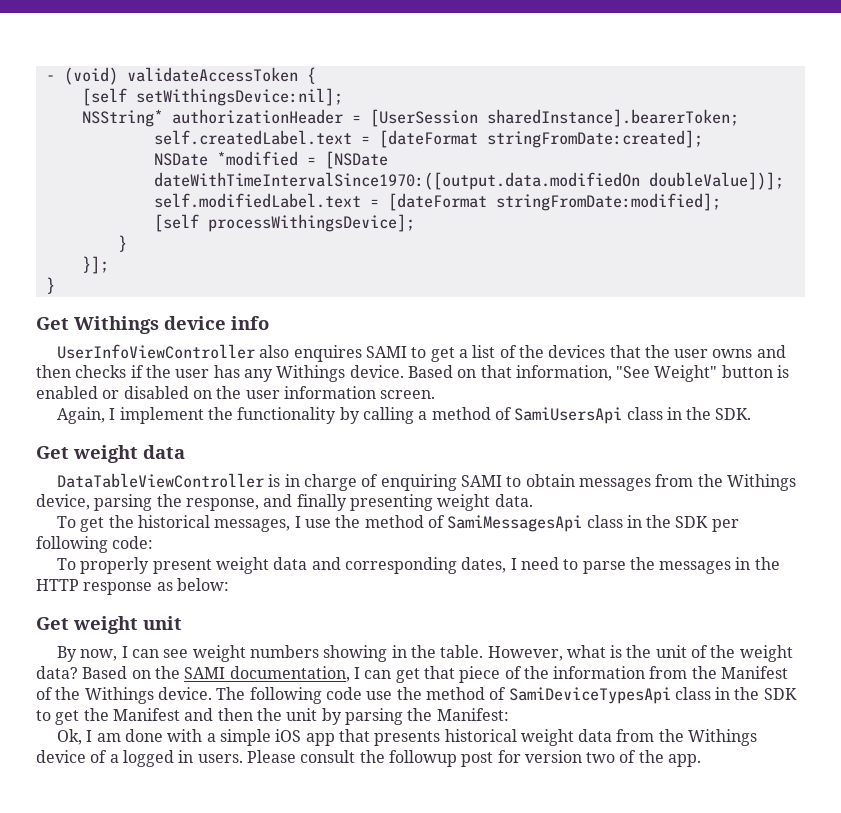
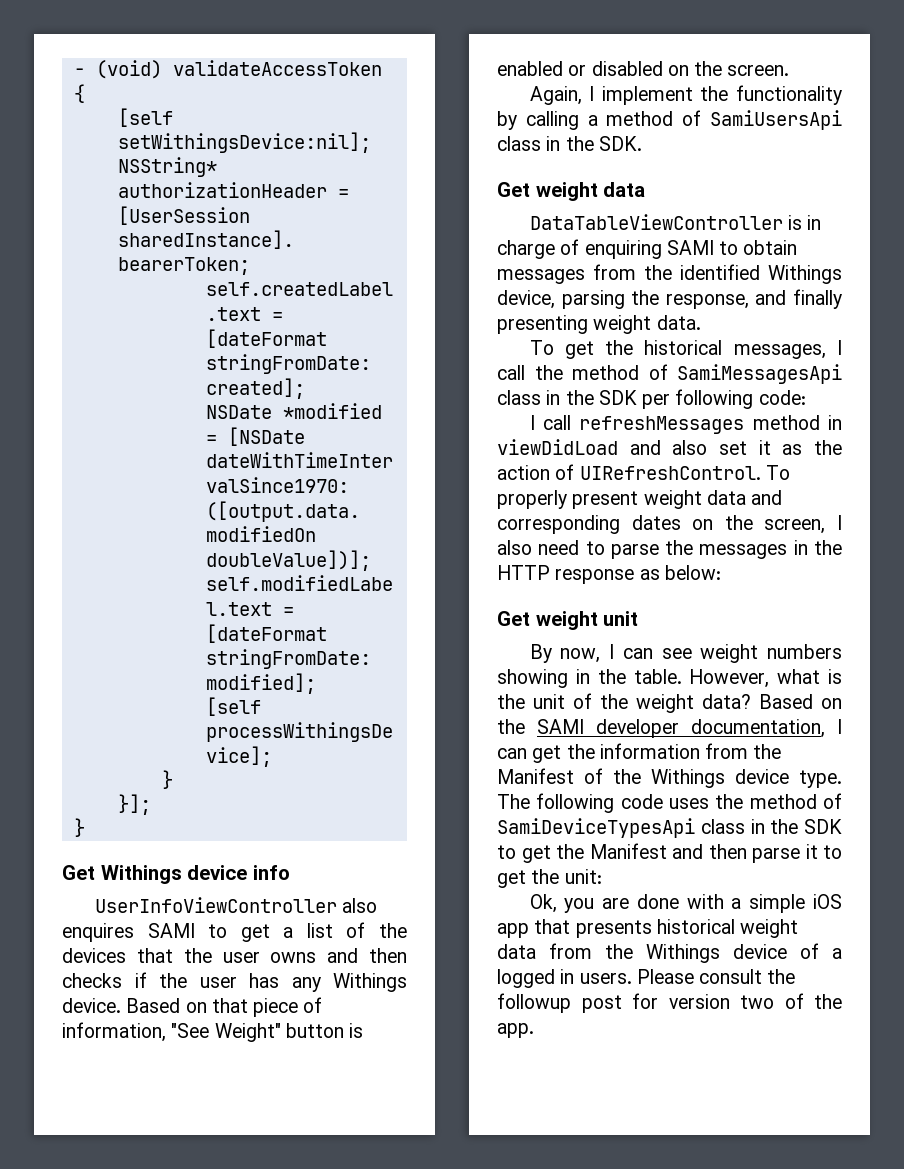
(512, 371) none -> [253,997,323,1017] piece of
[245,386,376,399] user information -> (723, 68) none
(723, 480) none -> [680,264,760,280] identified
[304,519,331,528] use -> [497,365,525,380] call
(154, 542) none -> [529,415,842,434] [497,439,842,455] [497,464,761,480] I call refreshMessages method in viewDidLoad and also set it as the action of UIRefreshControl.
[461,557,517,573] dates, I -> [631,515,842,534] [497,540,532,555] dates on the screen, I also
(226, 673) none -> [596,719,679,738] developer
[423,666,522,683] that piece of -> (562, 754) none
[157,687,212,700] device. -> [735,769,842,788] device type.
[366,691,393,700] use -> [669,798,709,809] uses
[256,708,509,725] the unit by parsing the Manifest: -> [752,844,842,863] [497,869,602,888] parse it to get the unit:
[86,730,121,742] I am -> [564,898,630,913] you are

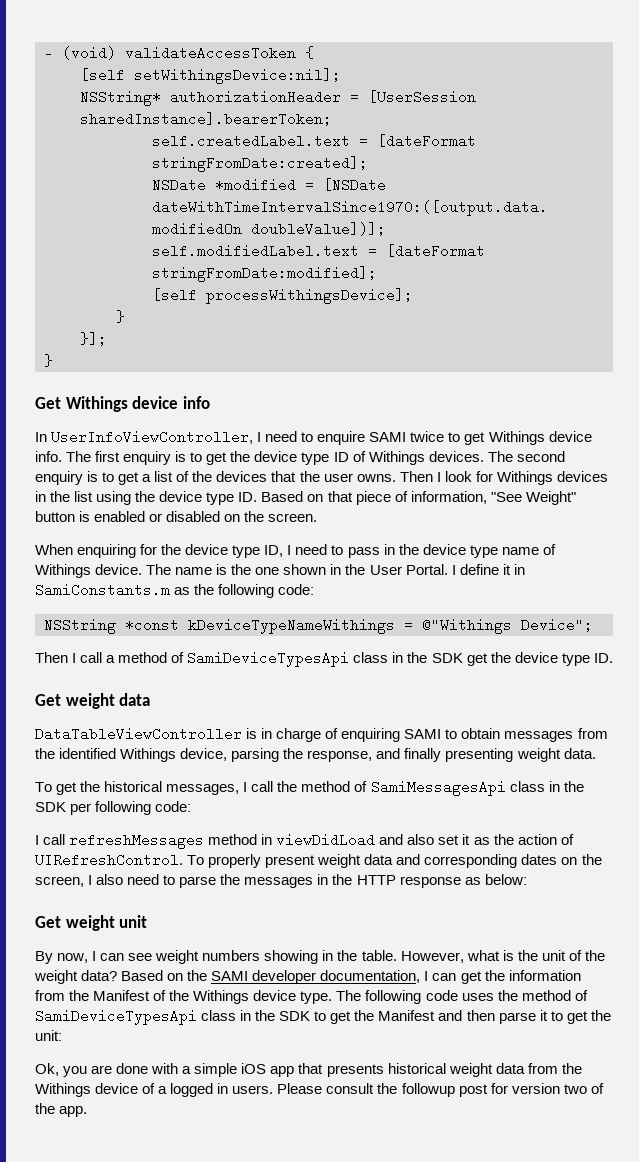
[94,897,377,913] [62,923,195,942] UserInfoViewController also enquires SAMI -> [35,430,592,445] [35,451,565,465] [35,471,99,485] In UserInfoViewController, I need to enquire SAMI twice to get Withings device info. The first enquiry is to get the device type ID of Withings devices. The second enquiry is
[270,948,407,963] [62,972,407,992] [62,998,121,1013] owns and then checks if the user has any Withings device. -> [356,471,608,485] [35,491,258,505] owns. Then I look for Withings devices in the list using the device type ID.
[529,85,842,105] [497,111,579,130] Again, I implement the functionality by calling -> [35,544,556,558] [35,564,525,578] [35,583,315,598] [44,618,593,634] [35,652,103,663] When enquiring for the device type ID, I need to pass in the device type name of Withings device. The name is the one shown in the User Portal. I define it in SamiConstants.m as the following code: // NSString *const kDeviceTypeNameWithings = @"Withings Device"; // Then I call
[710,110,842,130] [497,136,642,151] SamiUsersApi class in the SDK. -> [187,651,613,667] SamiDeviceTypesApi class in the SDK get the device type ID.

